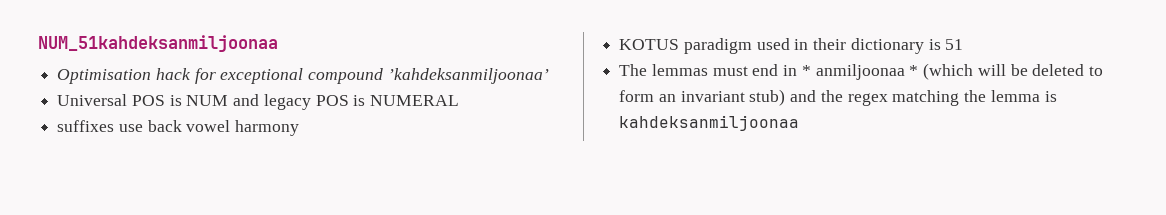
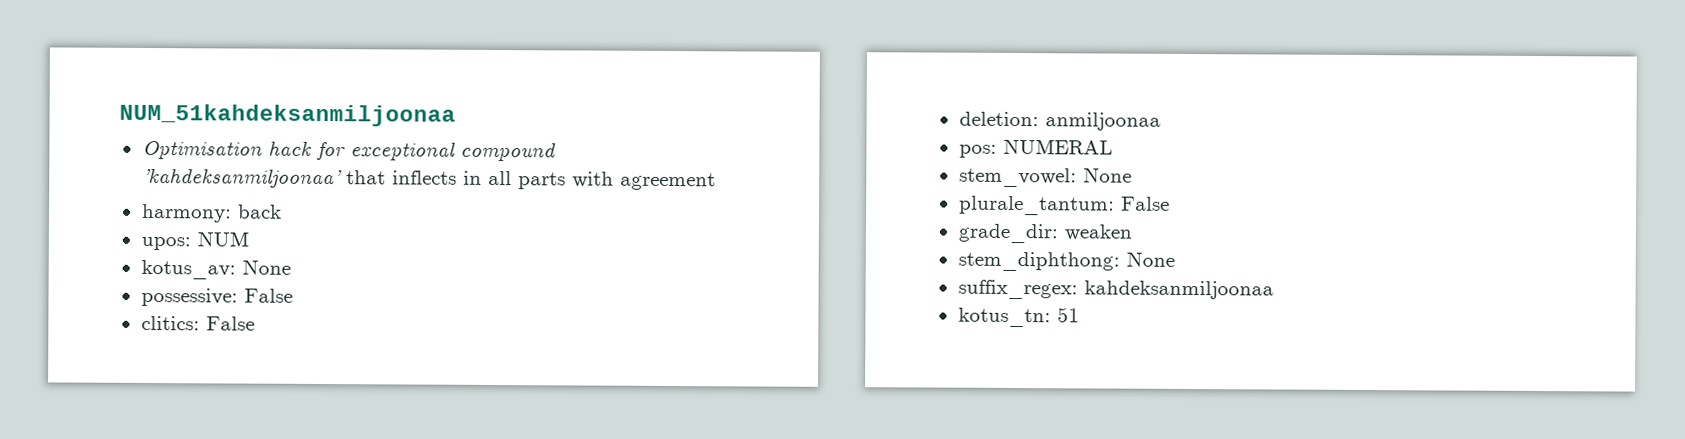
[57,94,460,110] [57,120,300,136] [619,38,964,54] [619,63,1103,80] [619,89,1057,106] [619,115,800,131] // Universal POS is NUM and legacy POS is NUMERAL // suffixes use back vowel harmony // KOTUS paradigm used in their dictionary is 51 // The lemmas must end in * anmiljoonaa * (which will be deleted to form an invariant stub) and the regex matching the lemma is kahdeksanmiljoonaa -> [345,170,716,191] [140,203,282,223] [140,231,249,251] [140,259,291,280] [140,287,293,307] [140,315,255,331] [958,111,1161,131] [958,138,1113,158] [958,167,1132,188] [958,195,1170,216] [957,223,1132,244] [957,251,1175,272] [957,279,1274,300] [957,307,1080,328] that inflects in all parts with agreement // harmony: back // upos: NUM // kotus_av: None // possessive: False // clitics: False // deletion: anmiljoonaa // pos: NUMERAL // stem_vowel: None // plurale_tantum: False // grade_dir: weaken // stem_diphthong: None // suffix_regex: kahdeksanmiljoonaa // kotus_tn: 51

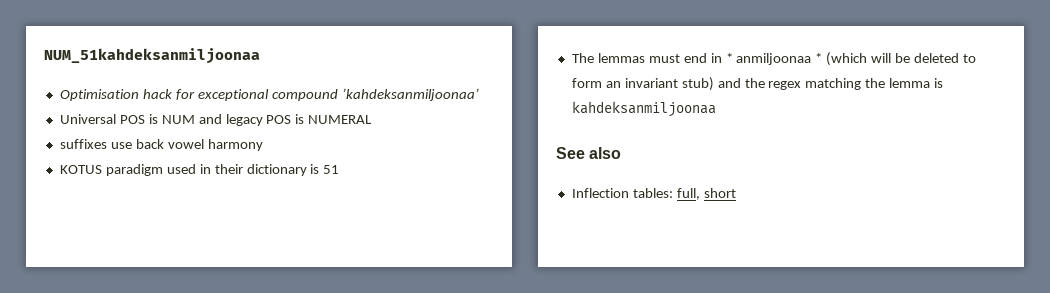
[345,170,716,191] [140,203,282,223] [140,231,249,251] [140,259,291,280] [140,287,293,307] [140,315,255,331] [958,111,1161,131] [958,138,1113,158] [958,167,1132,188] [958,195,1170,216] [957,223,1132,244] [957,251,1175,272] [957,279,1274,300] [957,307,1080,328] that inflects in all parts with agreement // harmony: back // upos: NUM // kotus_av: None // possessive: False // clitics: False // deletion: anmiljoonaa // pos: NUMERAL // stem_vowel: None // plurale_tantum: False // grade_dir: weaken // stem_diphthong: None // suffix_regex: kahdeksanmiljoonaa // kotus_tn: 51 -> [59,114,373,126] [59,139,263,151] [59,164,340,176] [571,52,976,66] [571,77,944,91] [571,101,716,117] [556,147,622,159] [571,188,736,200] // Universal POS is NUM and legacy POS is NUMERAL // suffixes use back vowel harmony // KOTUS paradigm used in their dictionary is 51 // The lemmas must end in * anmiljoonaa * (which will be deleted to form an invariant stub) and the regex matching the lemma is kahdeksanmiljoonaa // See also // Inflection tables: full, short

